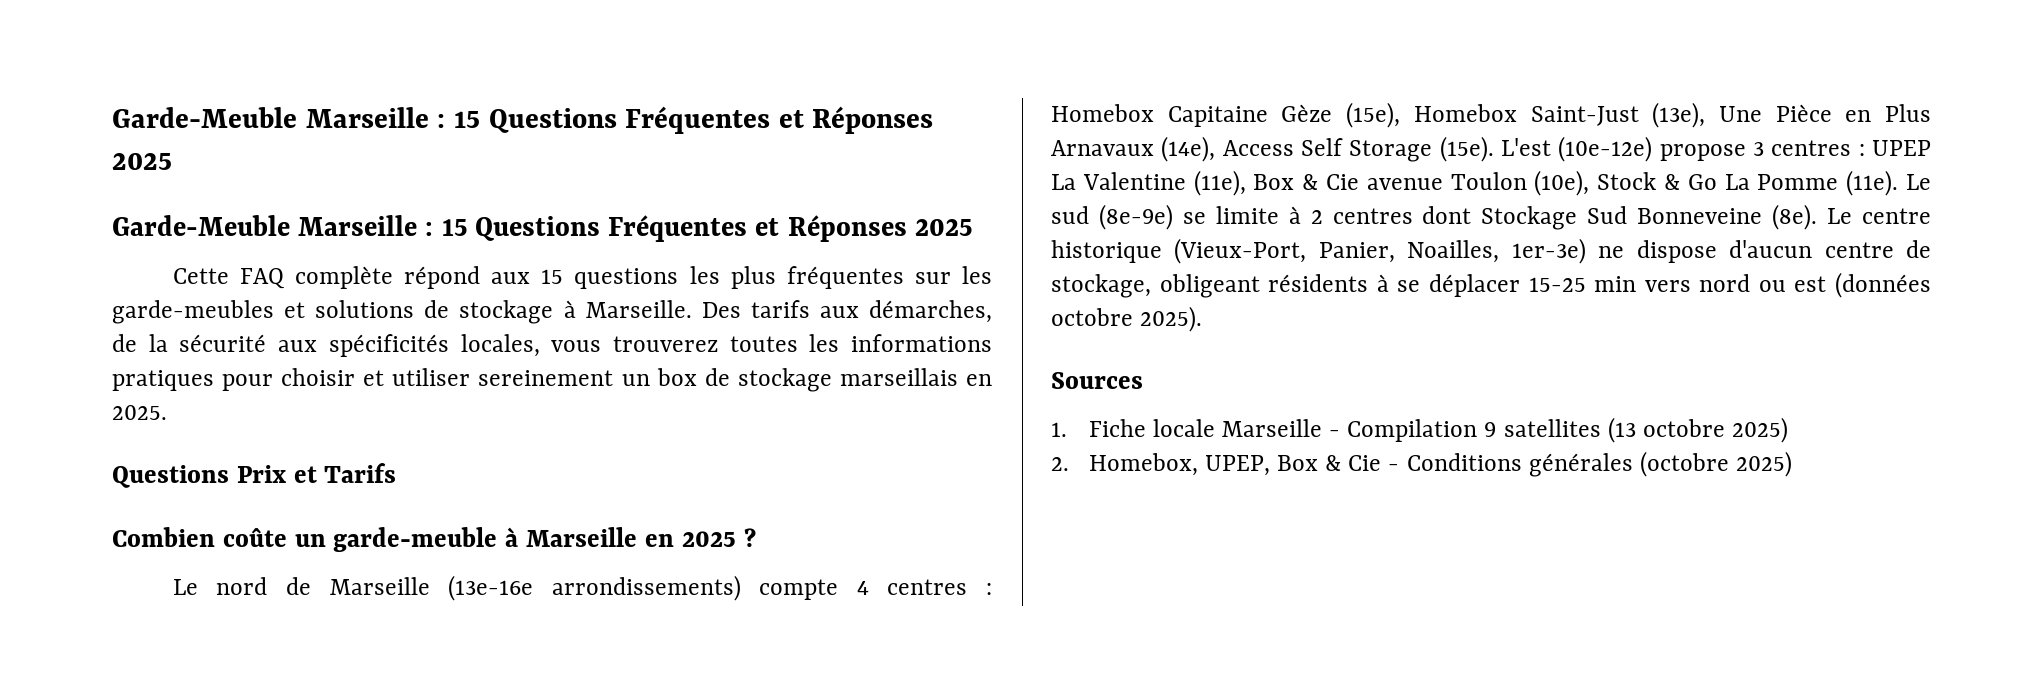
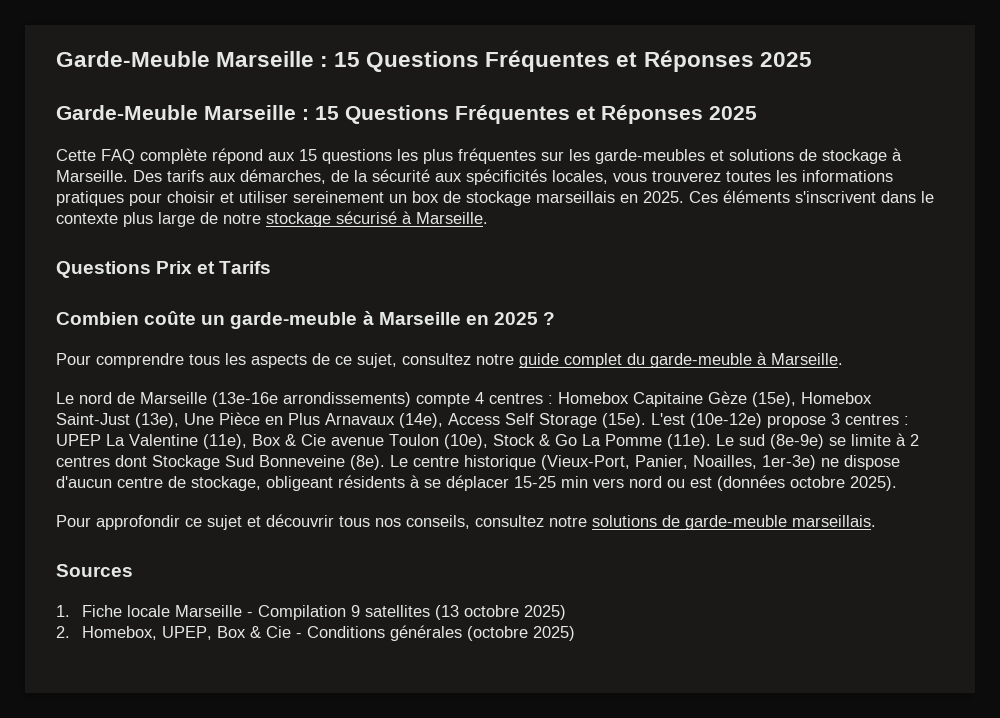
(167, 412) none -> [689,190,934,203] [56,211,488,227] Ces éléments s'inscrivent dans le contexte plus large de notre stockage sécurisé à Marseille.
(756, 537) none -> [56,352,843,368] // Pour comprendre tous les aspects de ce sujet, consultez notre guide complet du garde-meuble à Marseille.
(1203, 319) none -> [56,514,876,530] // Pour approfondir ce sujet et découvrir tous nos conseils, consultez notre solutions de garde-meuble marseillais.

